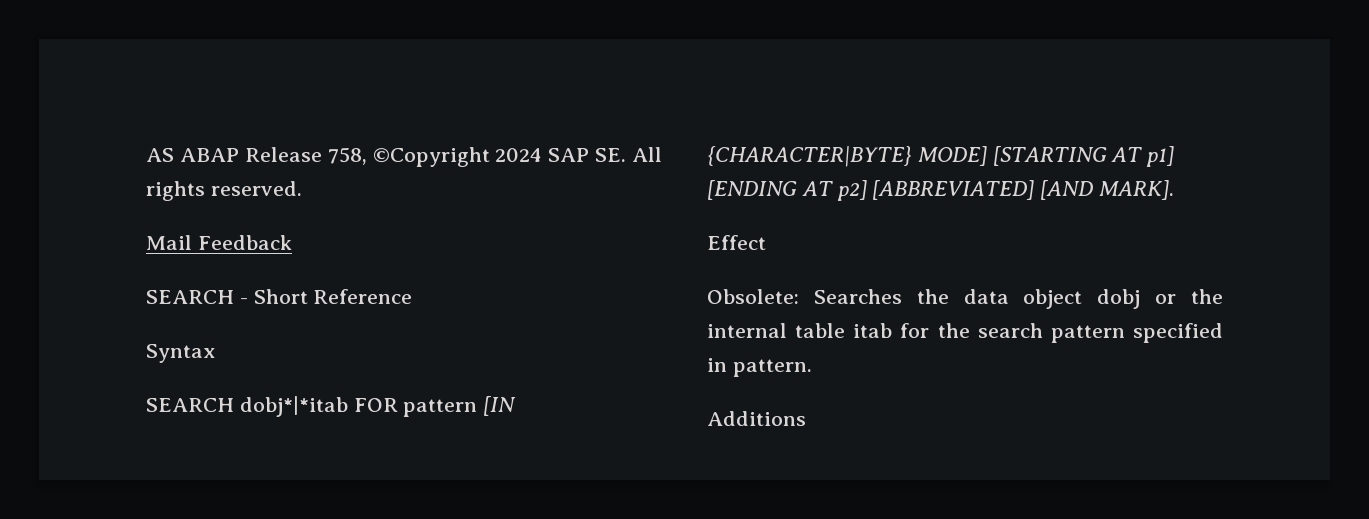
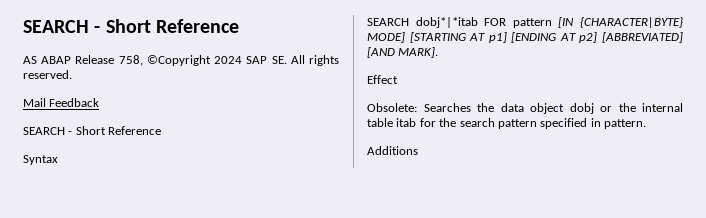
(146, 155) none -> [23,19,239,33] SEARCH - Short Reference //

